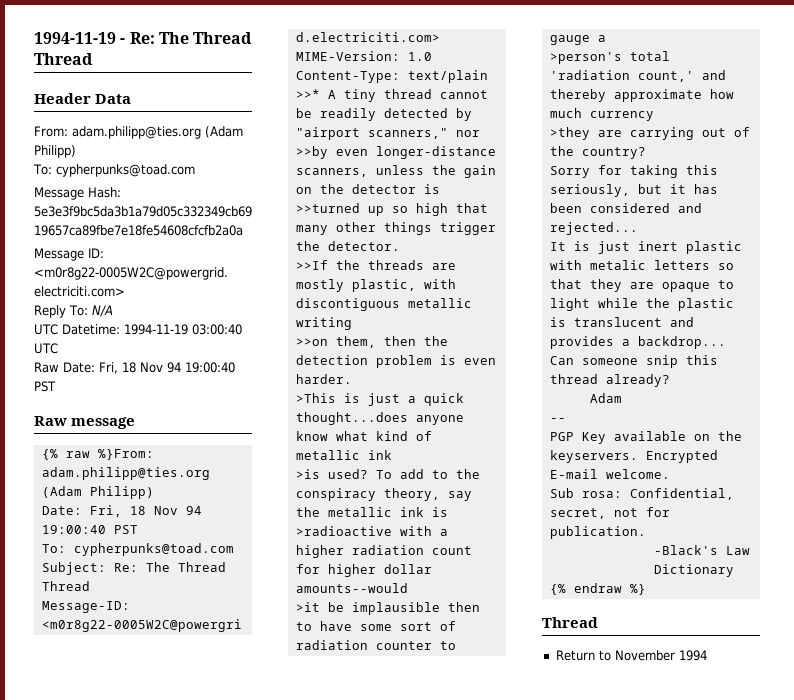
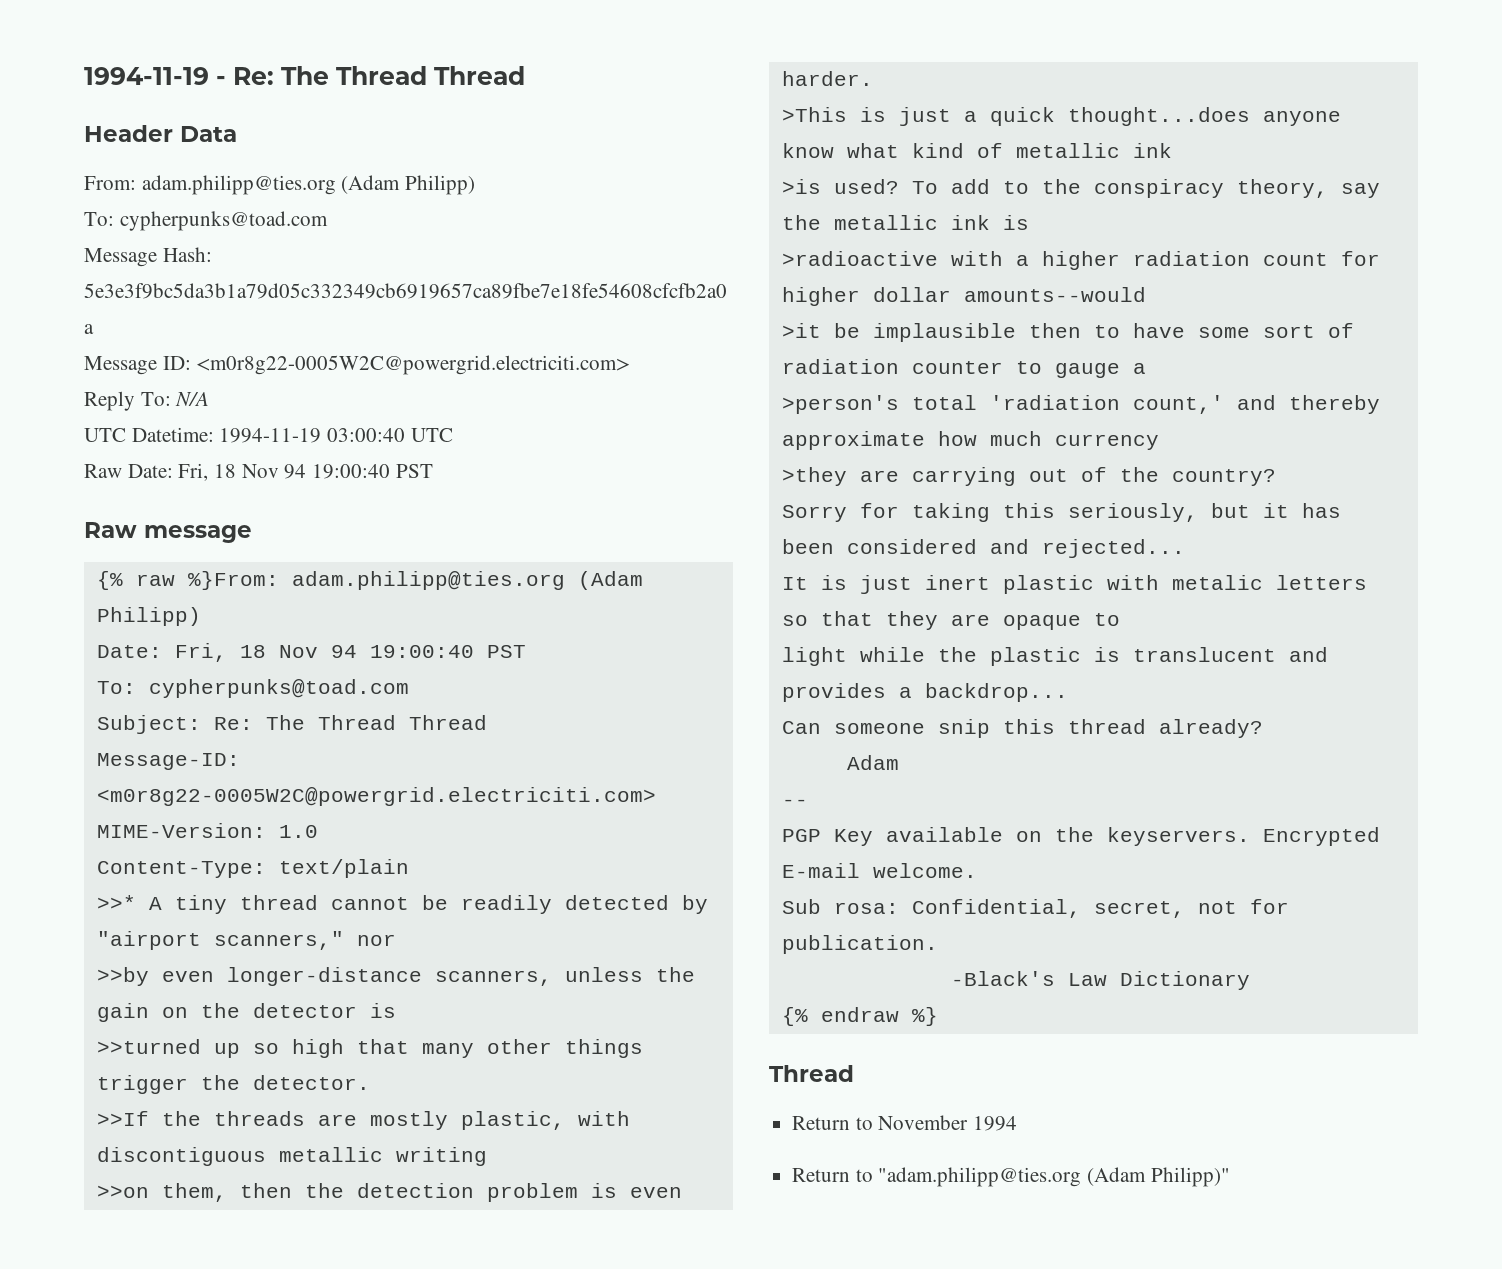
(707, 655) none -> [792,1167,1230,1187] // Return to "adam.philipp@ties.org (Adam Philipp)"

